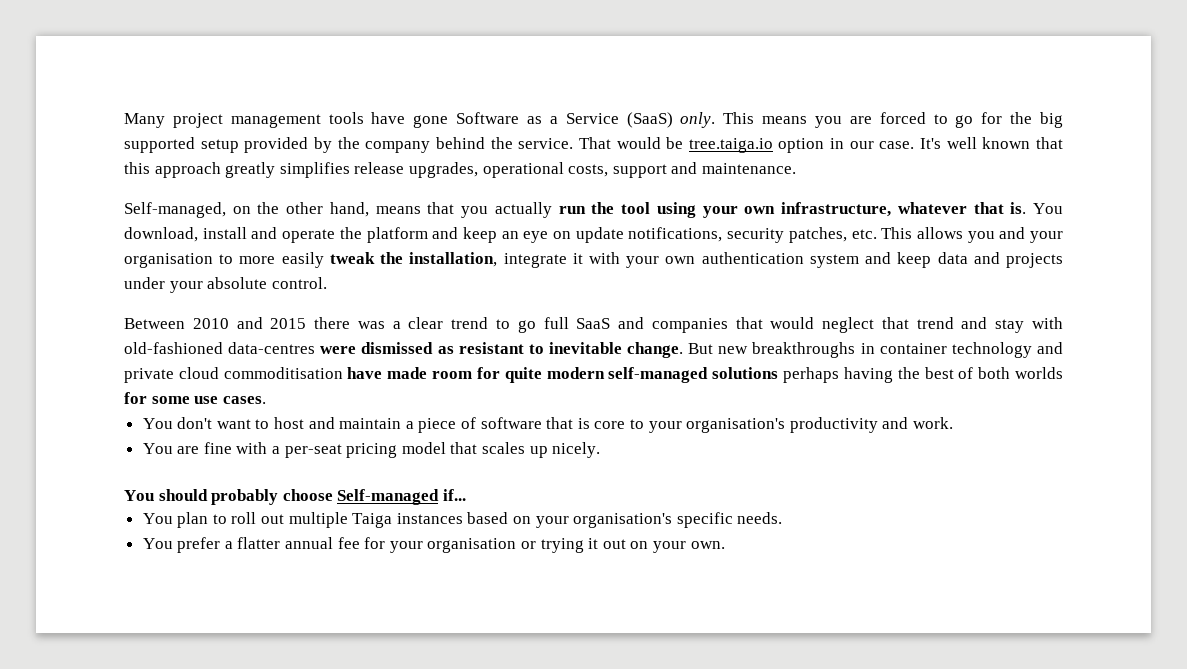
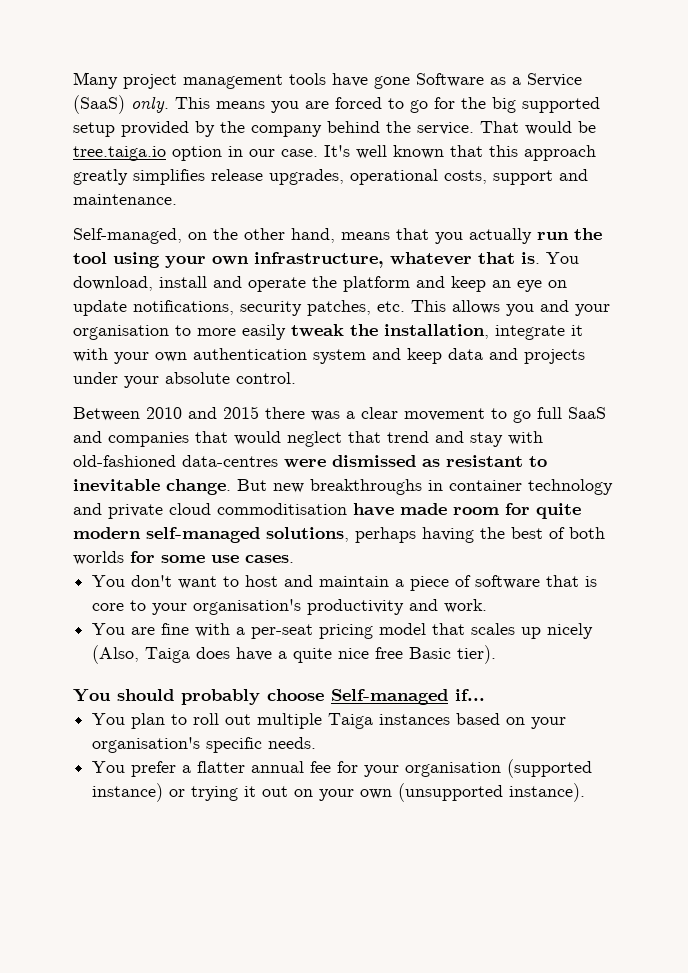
[451,317,489,329] trend -> [404,408,485,421] movement
[712,367,779,379] solutions -> [266,527,349,542] solutions,
[552,442,601,458] nicely. -> [547,623,594,639] [92,645,497,664] nicely (Also, Taiga does have a quite nice free Basic tier).
(517, 545) none -> [507,759,593,778] [92,783,164,802] (supported instance)
[690,541,725,549] own. -> [360,783,586,802] own (unsupported instance).

